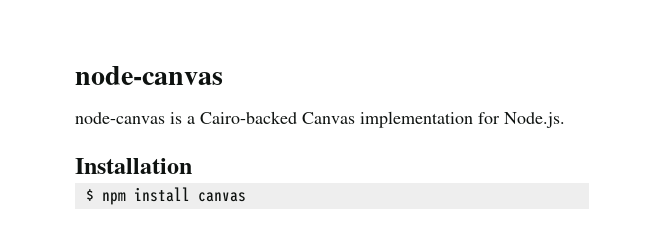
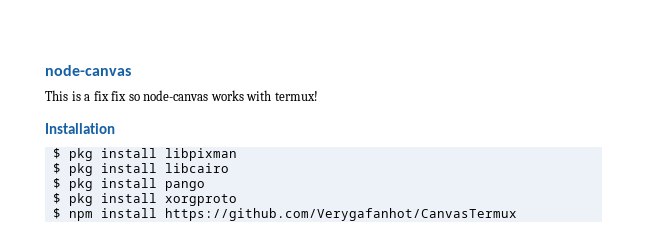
[75,112,165,124] node-canvas -> [45,90,68,101] This
[200,111,565,128] [75,158,192,174] Cairo-backed Canvas implementation for Node.js. // Installation -> [93,90,318,101] [45,123,115,134] [52,148,237,161] [52,163,229,176] [52,178,205,191] [52,193,237,206] fix fix so node-canvas works with termux! // Installation // $ pkg install libpixman // $ pkg install libcairo // $ pkg install pango // $ pkg install xorgproto
[197,192,246,202] canvas -> [164,208,517,221] https://github.com/Verygafanhot/CanvasTermux

